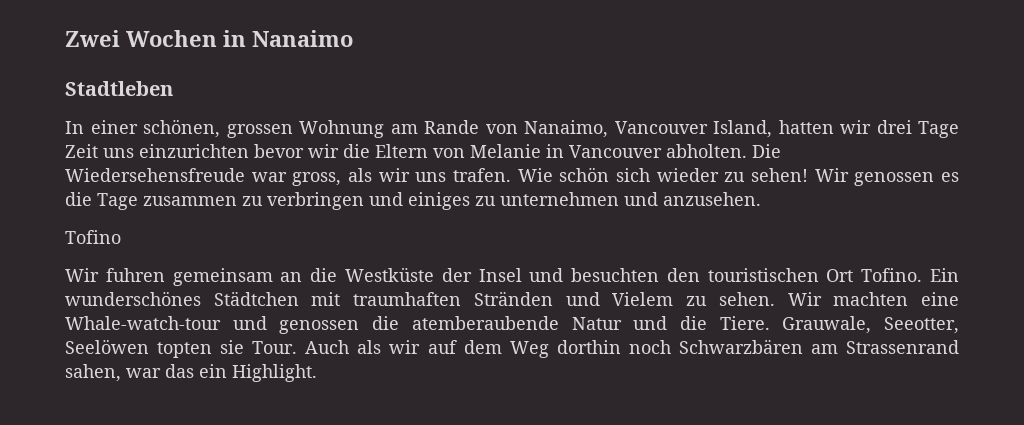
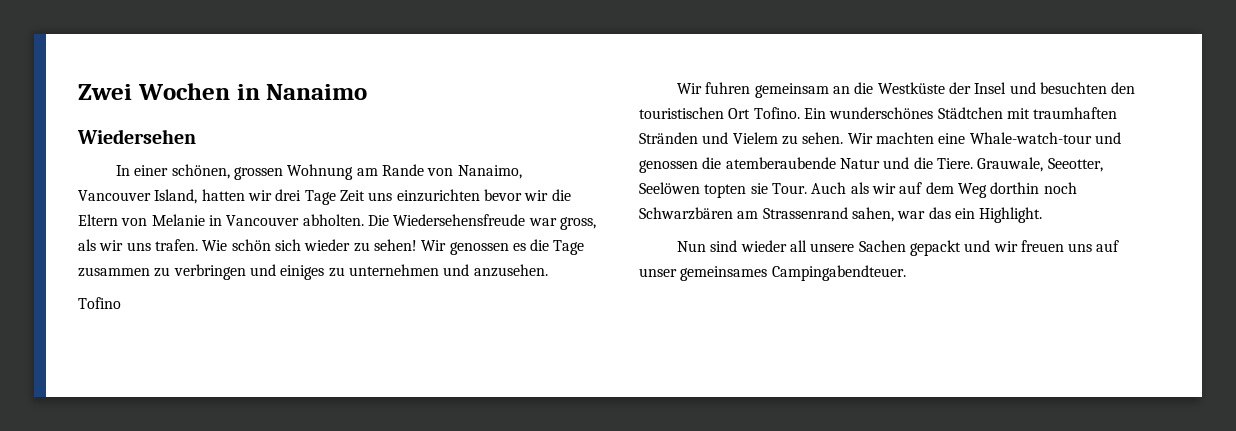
[65,81,173,96] Stadtleben -> [77,129,196,144] Wiedersehen
(317, 373) none -> [676,240,1120,256] [639,265,906,281] // Nun sind wieder all unsere Sachen gepackt und wir freuen uns auf unser gemeinsames Campingabendteuer.

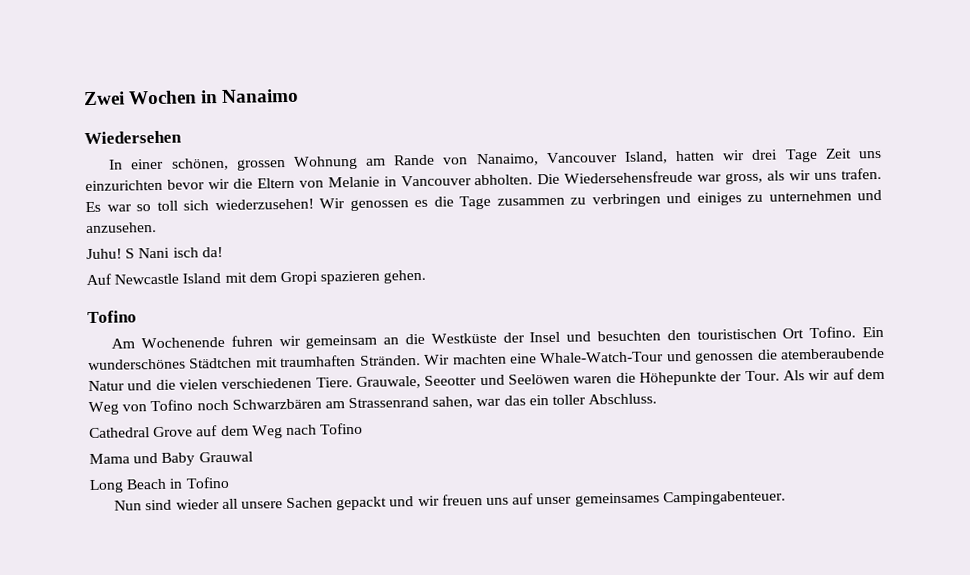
[202,239,417,252] Wie schön sich wieder zu sehen! -> [85,198,314,213] Es war so toll sich wiederzusehen!
[78,297,121,309] [676,82,751,94] Tofino // Wir fuhren -> [86,246,223,260] [86,269,427,286] [87,310,137,324] [111,335,301,349] Juhu! S Nani isch da! // Auf Newcastle Island mit dem Gropi spazieren gehen. // Tofino // Am Wochenende fuhren wir
[639,132,844,145] Stränden und Vielem zu sehen. -> [359,354,421,366] Stränden.
[969,132,1092,144] Whale-watch-tour -> [540,351,665,364] Whale-Watch-Tour
[936,157,1103,172] [639,182,869,198] Tiere. Grauwale, Seeotter, Seelöwen topten sie Tour. Auch als -> [179,370,806,390] vielen verschiedenen Tiere. Grauwale, Seeotter und Seelöwen waren die Höhepunkte der Tour. Als
[990,182,1040,194] dorthin -> [122,399,194,412] von Tofino
[979,207,1043,223] Highlight. -> [552,393,658,405] [89,422,364,439] [89,451,253,466] [89,476,230,494] toller Abschluss. // Cathedral Grove auf dem Weg nach Tofino // Mama und Baby Grauwal // Long Beach in Tofino
[771,265,906,281] Campingabendteuer. -> [662,490,786,506] Campingabenteuer.

